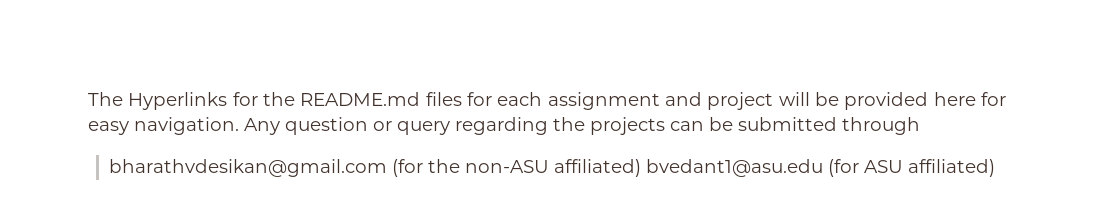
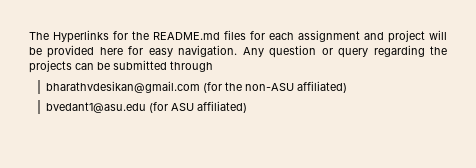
(642, 168) none -> (348, 87) //

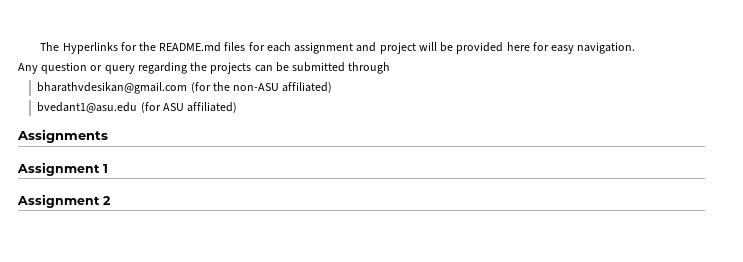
(238, 51) none -> (636, 48) //
(248, 107) none -> [17,129,108,143] [17,162,108,176] [17,194,111,208] // Assignments // Assignment 1 // Assignment 2

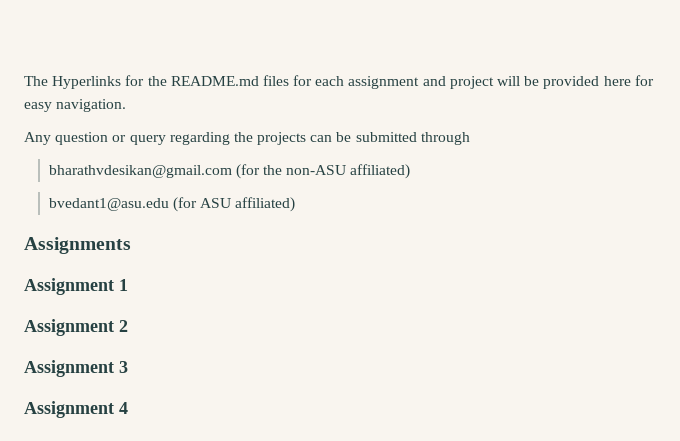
(111, 200) none -> [24,360,128,377] [24,401,128,418] // Assignment 3 // Assignment 4

